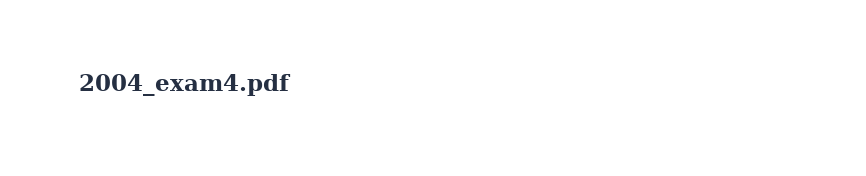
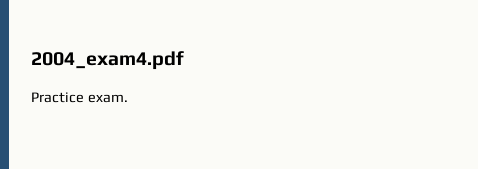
(291, 85) none -> [31,92,128,103] // Practice exam.

